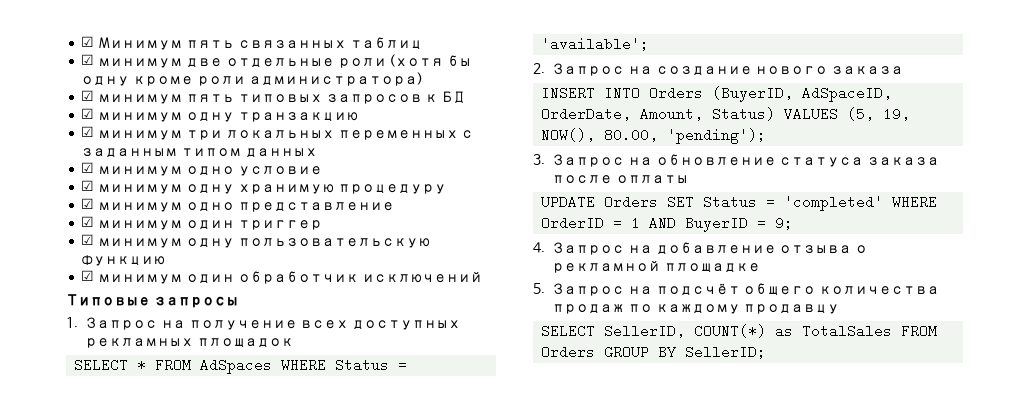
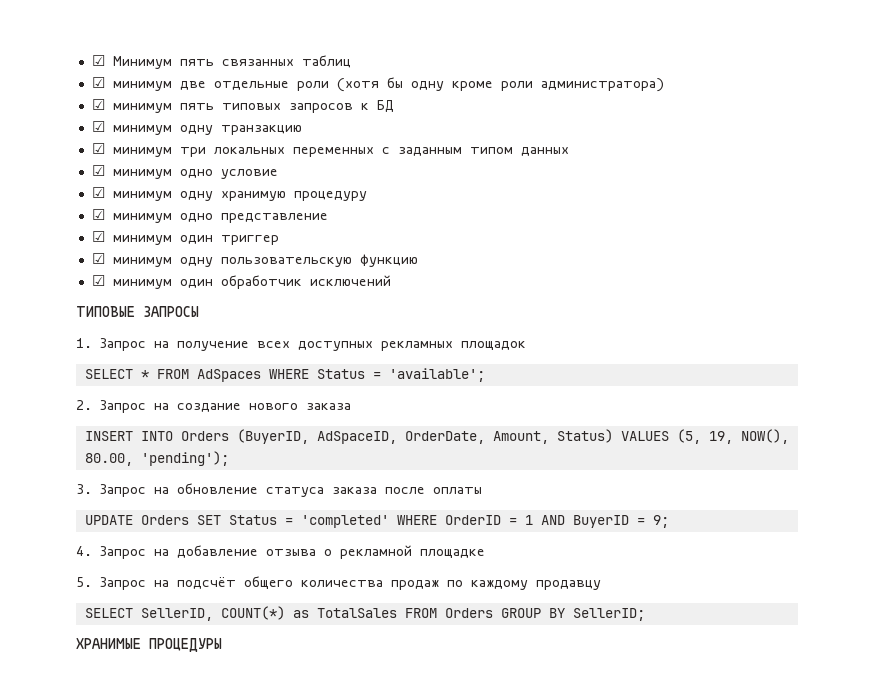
[66,294,238,308] Типовые запросы -> [76,306,199,317] ТИПОВЫЕ ЗАПРОСЫ
(767, 352) none -> [76,638,222,652] // ХРАНИМЫЕ ПРОЦЕДУРЫ

